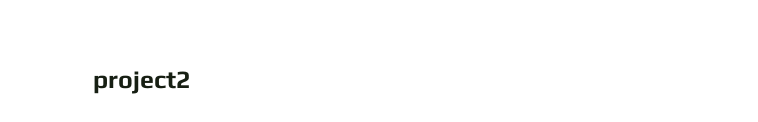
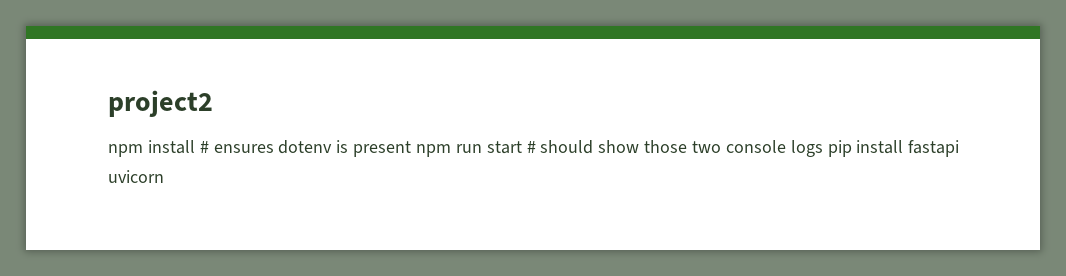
(191, 82) none -> [108,140,960,157] [108,170,164,183] // npm install # ensures dotenv is present npm run start # should show those two console logs pip install fastapi uvicorn

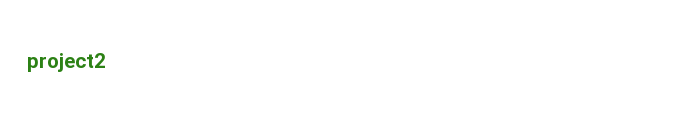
[108,140,960,157] [108,170,164,183] // npm install # ensures dotenv is present npm run start # should show those two console logs pip install fastapi uvicorn -> (106, 62) none

